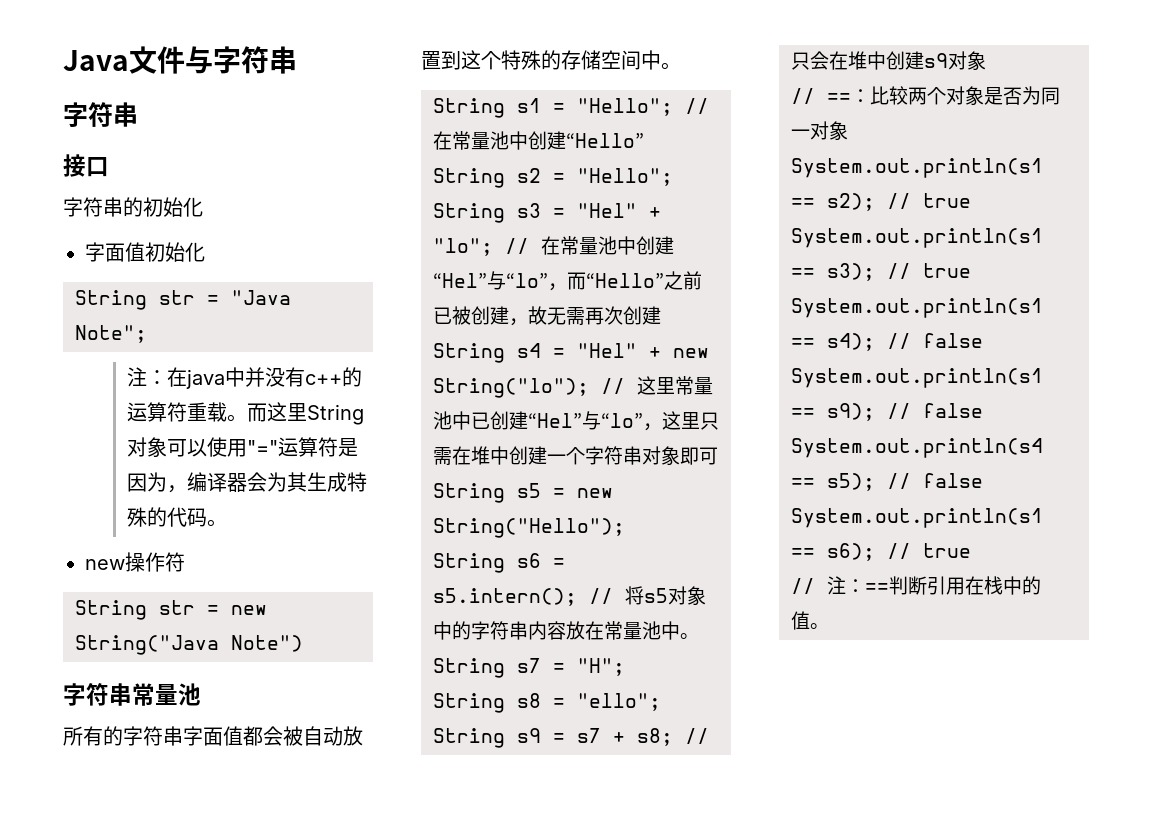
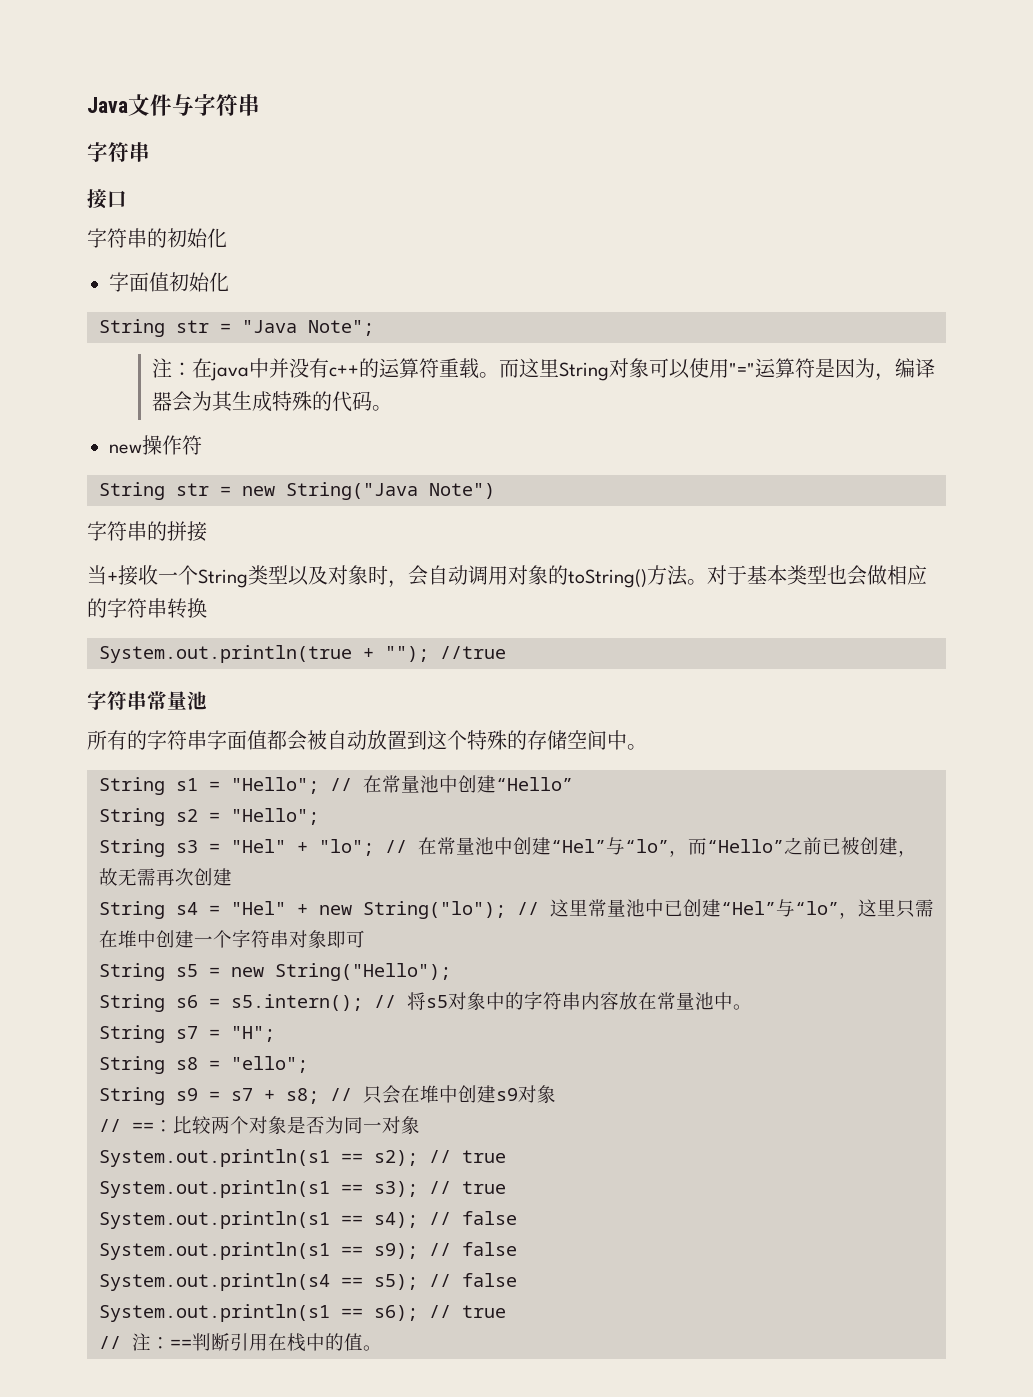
(303, 643) none -> [87,521,207,542] [87,565,927,588] [87,598,207,619] [99,645,506,663] // 字符串的拼接 // 当+接收一个String类型以及对象时，会自动调用对象的toString()方法。对于基本类型也会做相应的字符串转换 // System.out.println(true + ""); //true

